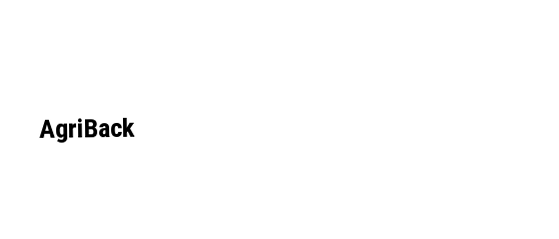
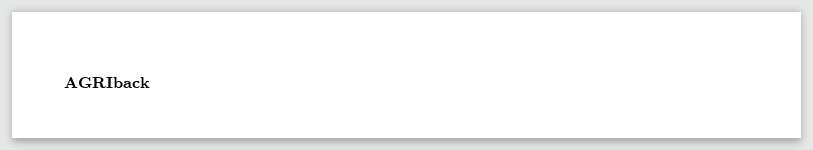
[38,117,136,143] AgriBack -> [64,77,150,88] AGRIback

